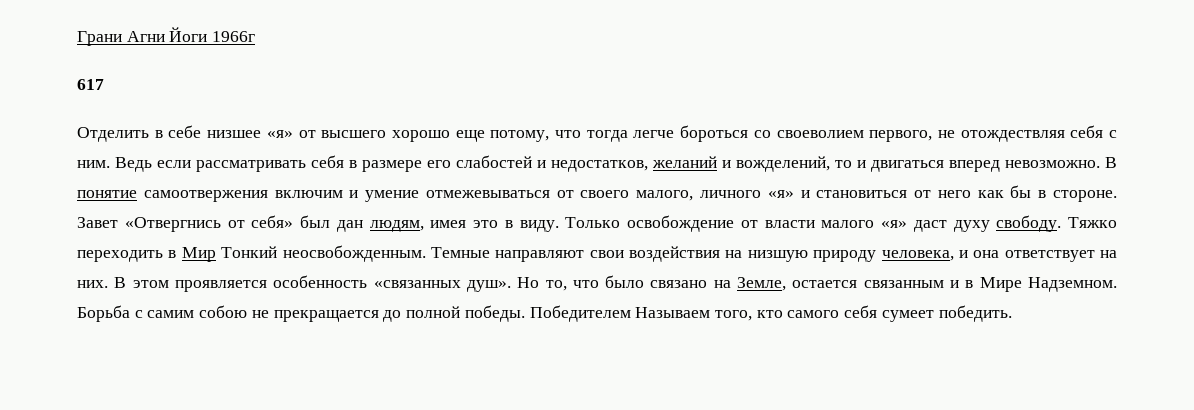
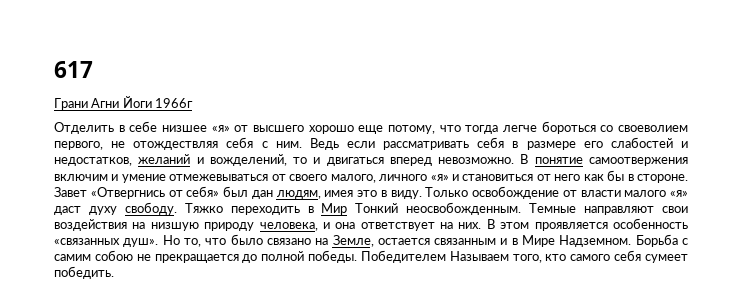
(77, 38) none -> [54,61,93,78] 617 //
[77,79,104,90] // 617 -> (194, 103) none

